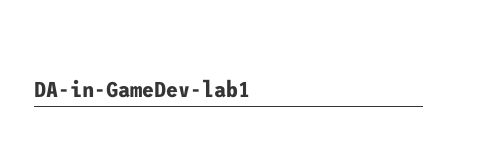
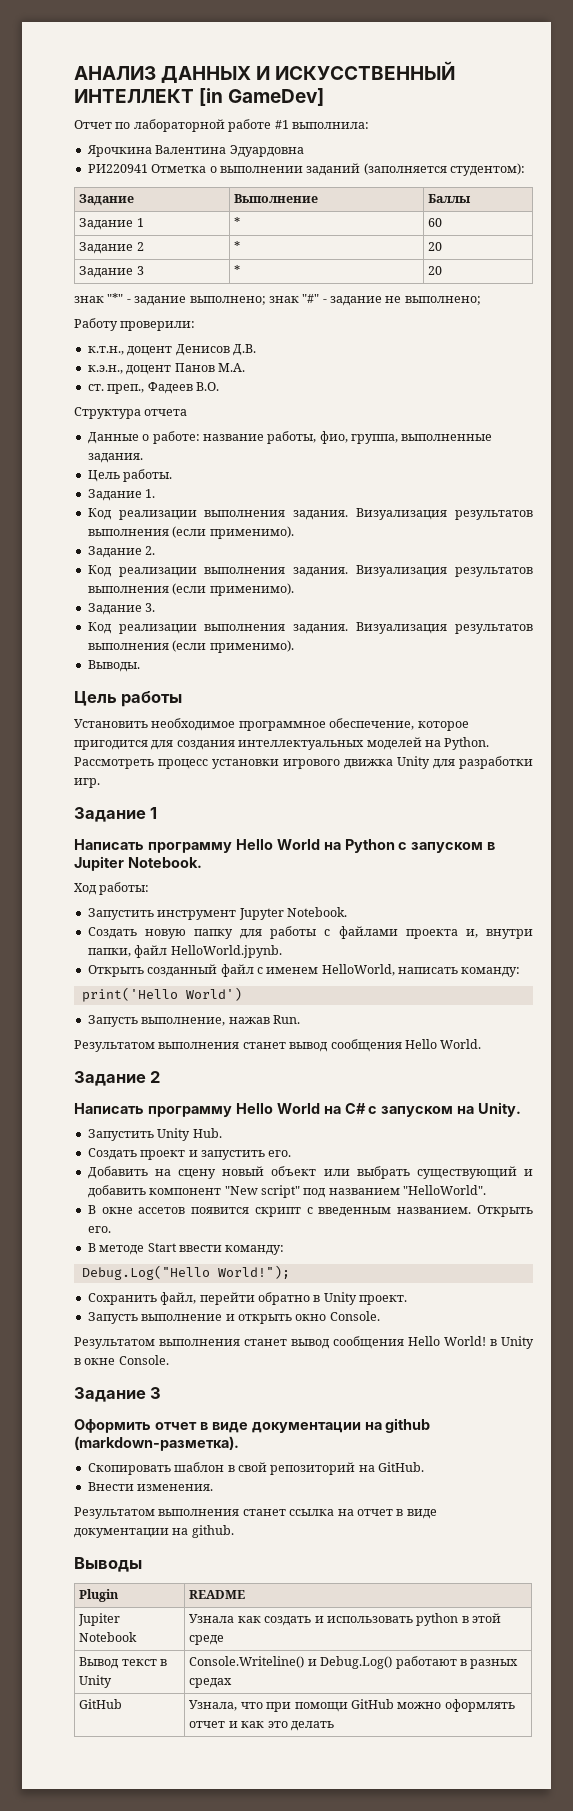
[34,79,250,98] DA-in-GameDev-lab1 -> [74,61,456,83] [74,88,325,106] [74,119,369,132] [86,145,304,157] [87,163,525,176] [79,194,135,206] [234,194,319,203] [428,194,472,203] [79,218,144,230] [234,217,241,227] [428,218,443,227] [79,242,144,254] [234,241,241,251] [428,242,443,251] [79,266,144,278] [234,265,241,275] [428,266,443,275] [74,293,481,306] [74,318,196,331] [87,344,256,356] [87,363,245,375] [87,382,219,394] [74,407,188,419] [87,431,493,444] [87,453,143,463] [87,469,173,482] [87,489,156,501] [87,508,533,520] [87,526,294,539] [87,546,156,558] [87,565,533,577] [87,583,294,596] [87,603,156,615] [87,622,533,634] [87,640,294,653] [87,660,140,672] [74,691,183,707] [74,718,469,731] [74,737,490,750] [74,756,533,769] [74,778,100,788] [74,807,158,822] [74,839,496,853] [74,856,202,871] [74,882,150,895] [87,907,347,920] [87,926,534,939] [87,945,282,958] [87,964,521,977] [81,987,242,1002] [87,1015,300,1027] [74,1039,482,1052] [74,1071,161,1086] [74,1102,522,1117] [87,1128,222,1141] [87,1148,292,1160] [87,1166,533,1179] [87,1185,486,1198] [87,1205,533,1217] [87,1226,111,1233] [87,1243,285,1255] [81,1265,290,1280] [87,1292,407,1305] [87,1311,380,1324] [74,1336,534,1349] [74,1355,169,1365] [74,1387,162,1402] [74,1418,431,1433] [74,1436,239,1451] [87,1462,424,1475] [87,1482,214,1491] [74,1507,437,1519] [74,1525,234,1538] [74,1557,142,1572] [79,1589,120,1602] [189,1590,246,1599] [78,1613,121,1626] [79,1632,138,1642] [189,1613,502,1626] [189,1635,225,1645] [79,1657,168,1669] [79,1675,113,1688] [189,1656,519,1669] [189,1678,233,1688] [79,1699,123,1709] [189,1699,515,1712] [189,1721,334,1731] АНАЛИЗ ДАННЫХ И ИСКУССТВЕННЫЙ ИНТЕЛЛЕКТ [in GameDev] // Отчет по лабораторной работе #1 выполнила: // Ярочкина Валентина Эдуардовна // РИ220941 Отметка о выполнении заданий (заполняется студентом): // Задание | Выполнение | Баллы // Задание 1 | * | 60 // Задание 2 | * | 20 // Задание 3 | * | 20 // знак "*" - задание выполнено; знак "#" - задание не выполнено; // Работу проверили: // к.т.н., доцент Денисов Д.В. // к.э.н., доцент Панов М.А. // ст. преп., Фадеев В.О. // Структура отчета // Данные о работе: название работы, фио, группа, выполненные задания. // Цель работы. // Задание 1. // Код реализации выполнения задания. Визуализация результатов выполнения (если применимо). // Задание 2. // Код реализации выполнения задания. Визуализация результатов выполнения (если применимо). // Задание 3. // Код реализации выполнения задания. Визуализация результатов выполнения (если применимо). // Выводы. // Цель работы // Установить необходимое программное обеспечение, которое пригодится для создания интеллектуальных моделей на Python. Рассмотреть процесс установки игрового движка Unity для разработки игр. // Задание 1 // Написать программу Hello World на Python с запуском в Jupiter Notebook. // Ход работы: // Запустить инструмент Jupyter Notebook. // Создать новую папку для работы с файлами проекта и, внутри папки, файл HelloWorld.jpynb. // Открыть созданный файл с именем HelloWorld, написать команду: // print('Hello World') // Запусть выполнение, нажав Run. // Результатом выполнения станет вывод сообщения Hello World. // Задание 2 // Написать программу Hello World на C# с запуском на Unity. // Запустить Unity Hub. // Создать проект и запустить его. // Добавить на сцену новый объект или выбрать существующий и добавить компонент "New script" под названием "HelloWorld". // В окне ассетов появится скрипт с введенным названием. Открыть его. // В методе Start ввести команду: // Debug.Log("Hello World!"); // Сохранить файл, перейти обратно в Unity проект. // Запусть выполнение и открыть окно Console. // Результатом выполнения станет вывод сообщения Hello World! в Unity в окне Console. // Задание 3 // Оформить отчет в виде документации на github (markdown-разметка). // Скопировать шаблон в свой репозиторий на GitHub. // Внести изменения. // Результатом выполнения станет ссылка на отчет в виде документации на github. // Выводы // Plugin | README // Jupiter Notebook | Узнала как создать и использовать python в этой среде // Вывод текст в Unity | Console.Writeline() и Debug.Log() работают в разных средах // GitHub | Узнала, что при помощи GitHub можно оформлять отчет и как это делать

